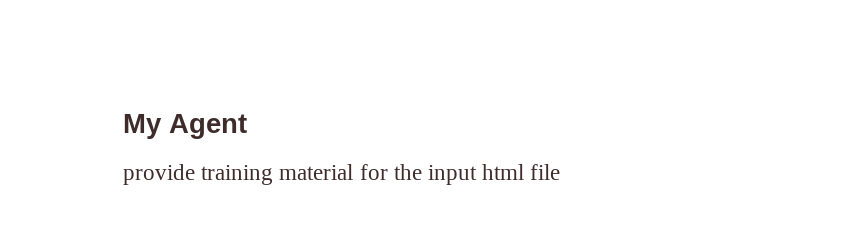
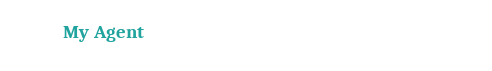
[123,164,561,185] // provide training material for the input html file -> (144, 34) none

